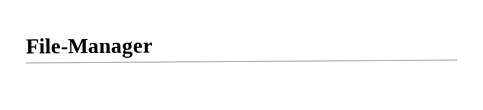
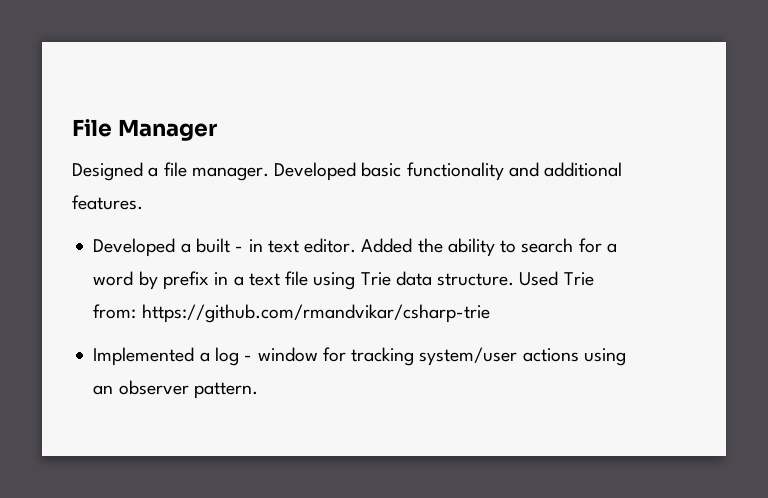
[25,37,154,59] File-Manager -> [72,119,218,141] [72,162,623,181] [72,195,143,210] [93,238,617,257] [93,271,594,290] [93,304,490,323] [93,347,626,366] [93,380,258,399] File Manager // Designed a file manager. Developed basic functionality and additional features. // Developed a built - in text editor. Added the ability to search for a word by prefix in a text file using Trie data structure. Used Trie from: https://github.com/rmandvikar/csharp-trie // Implemented a log - window for tracking system/user actions using an observer pattern.

